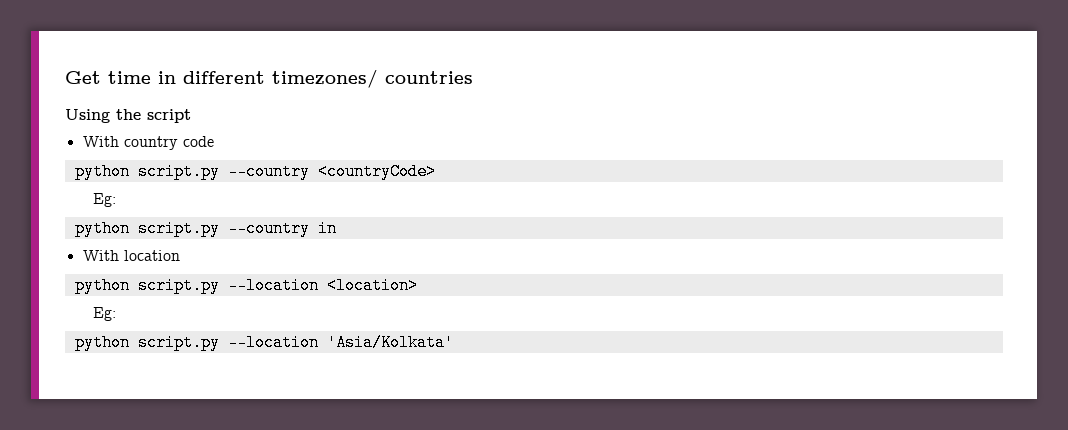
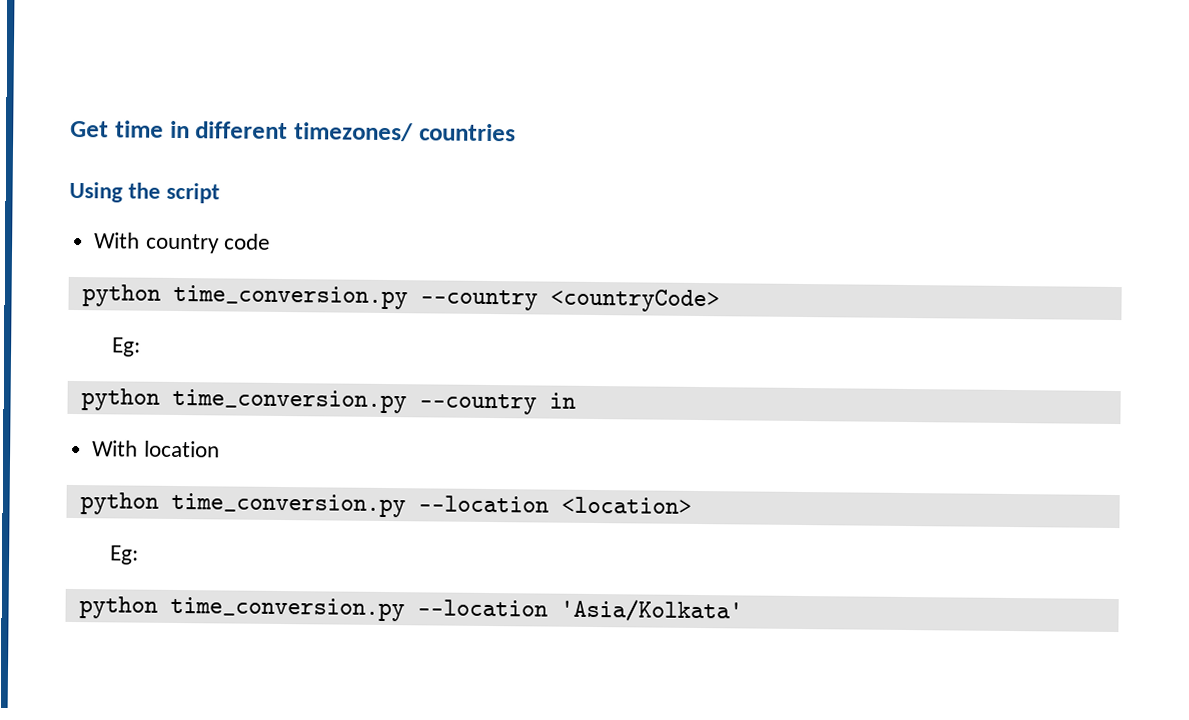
[137,163,220,180] script.py -> [172,284,408,310] time_conversion.py
[137,220,220,237] script.py -> [171,388,407,414] time_conversion.py
[137,277,220,294] script.py -> [170,492,406,518] time_conversion.py
[137,334,220,351] script.py -> [169,596,405,622] time_conversion.py

